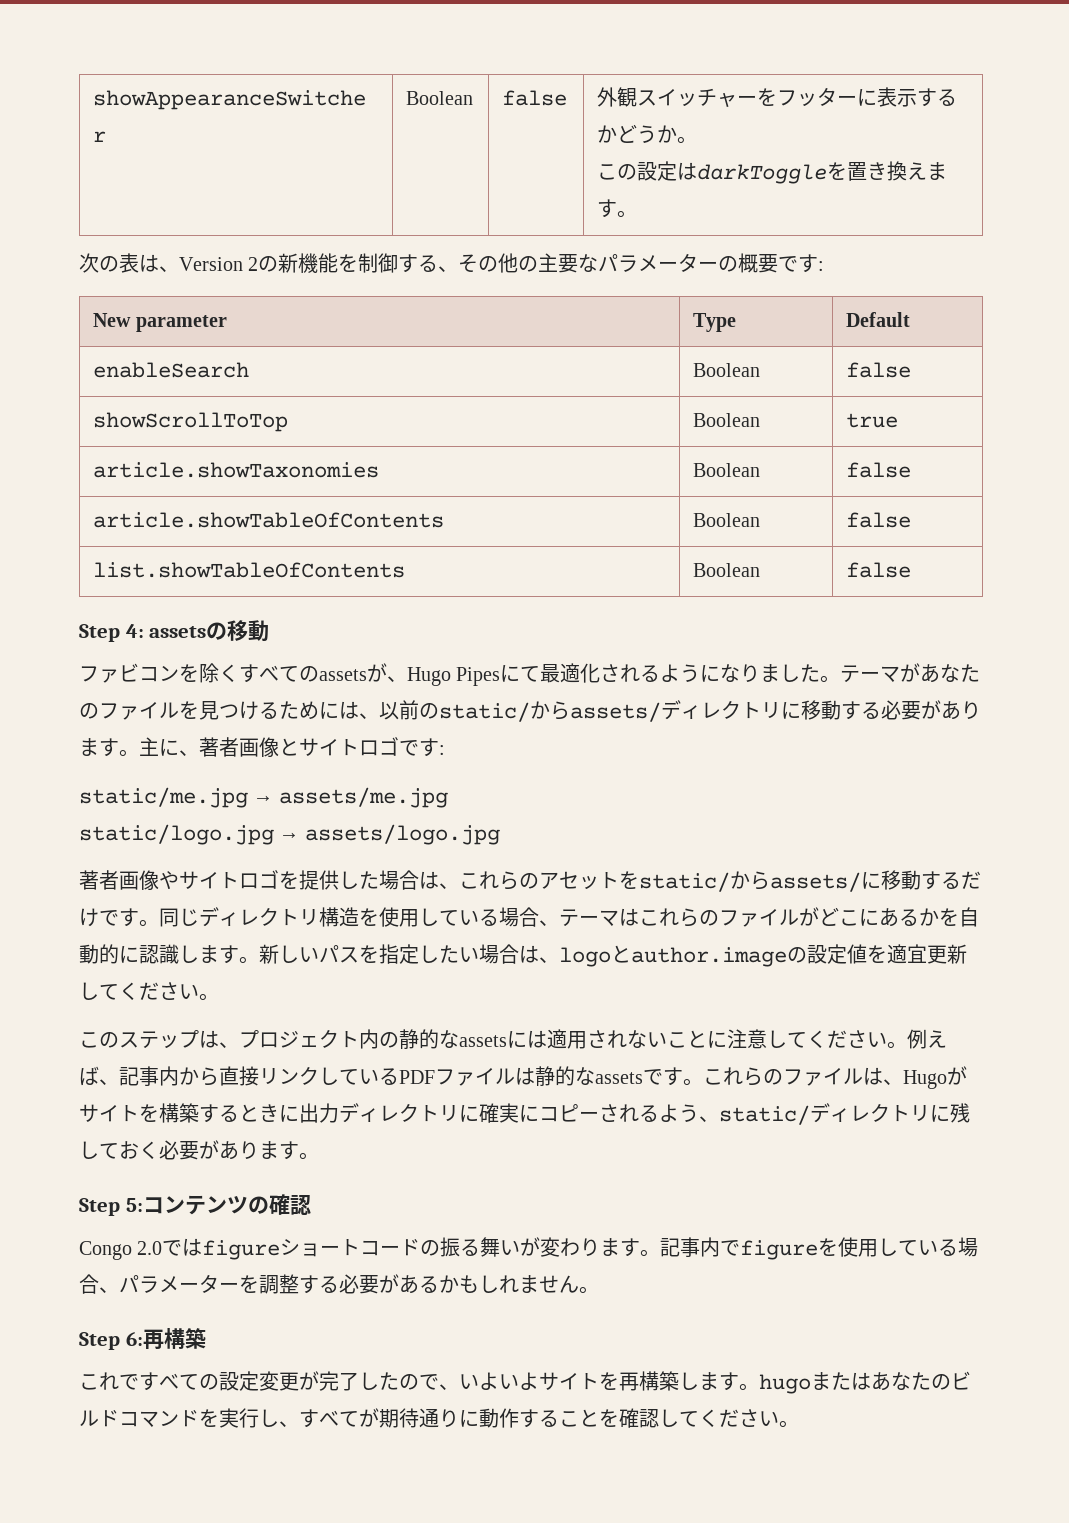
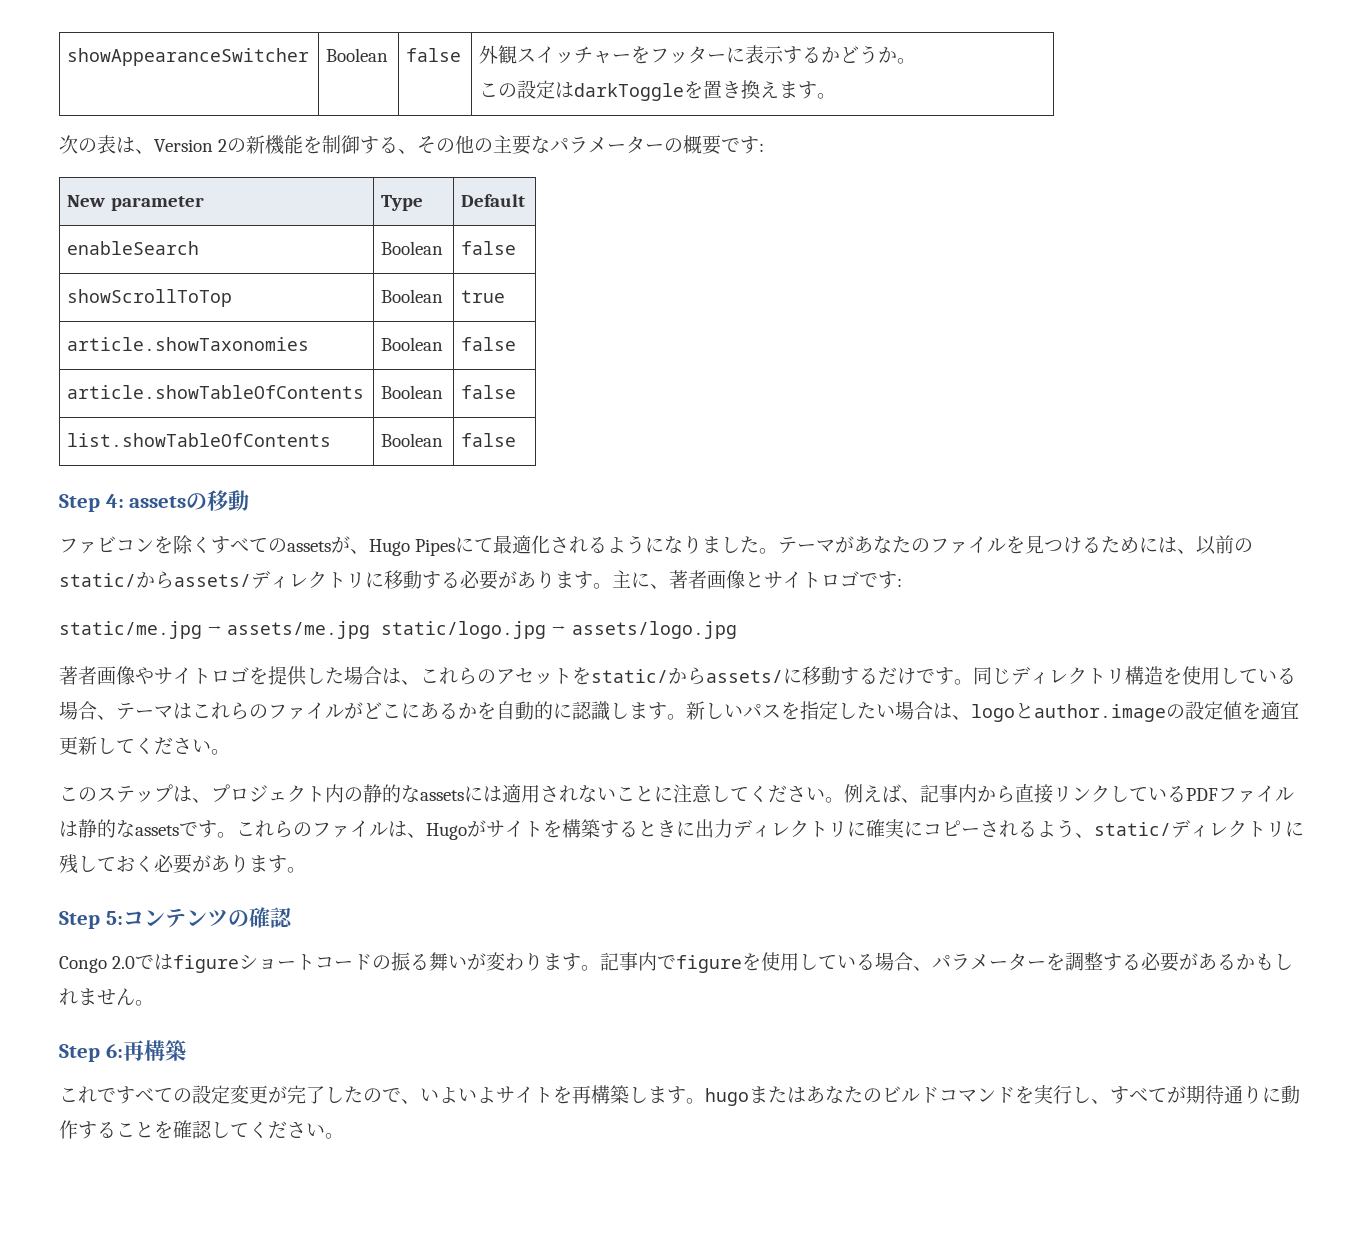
(448, 797) // -> (371, 630) none

